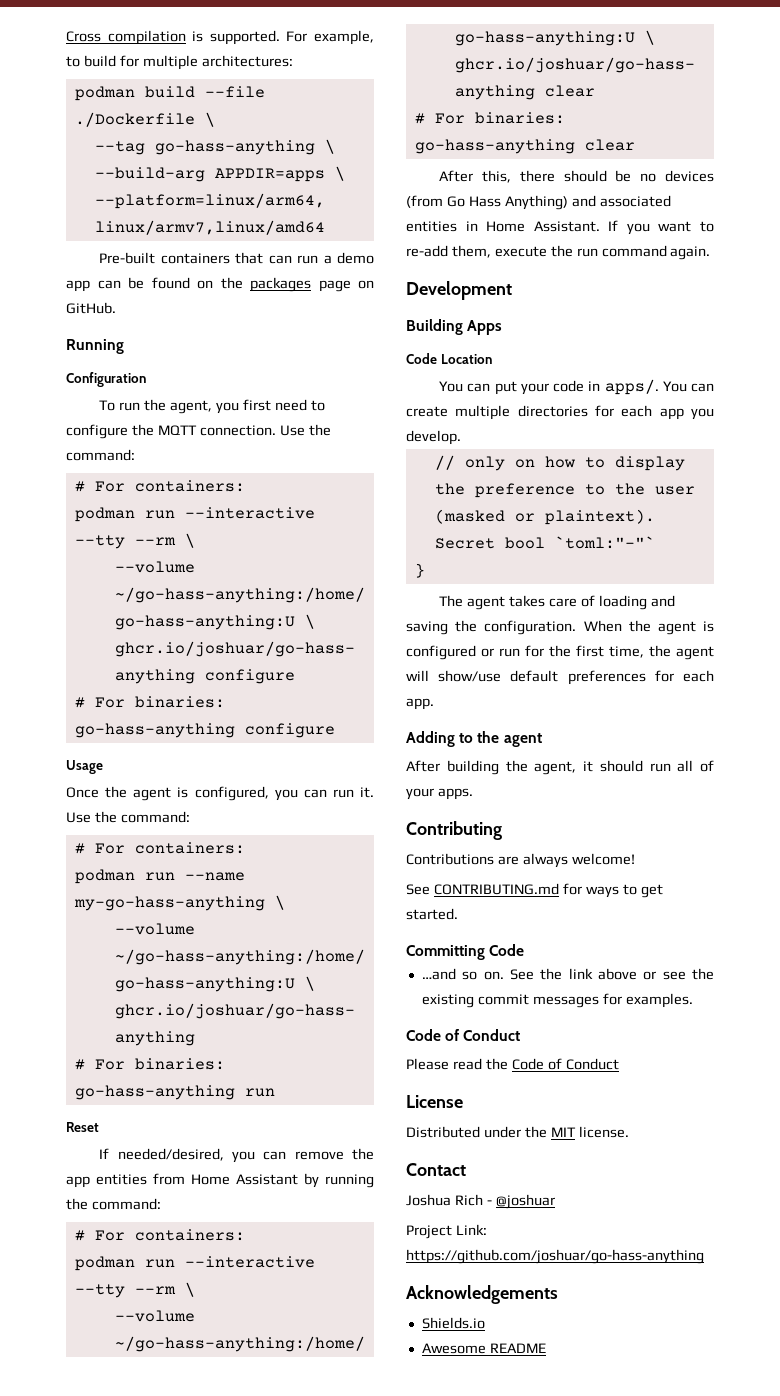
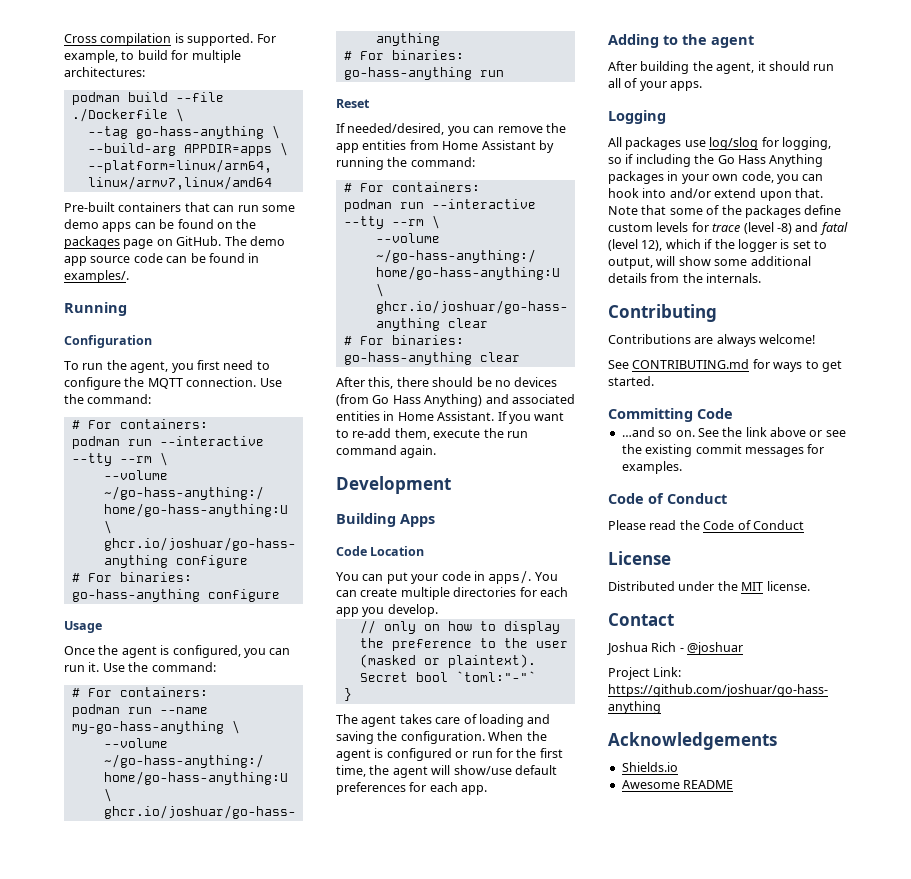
[323,252,374,264] [66,280,90,292] a demo app -> [261,205,295,212] [64,219,132,232] some demo apps
(116, 308) none -> [224,236,285,246] [64,253,260,266] [64,270,129,283] The demo app source code can be found in examples/.
(473, 794) none -> [608,110,666,124] [608,137,831,150] [608,154,824,167] [608,171,824,184] [608,188,823,201] [608,205,842,218] [608,222,848,235] [608,239,827,252] [608,256,811,269] [608,273,762,283] // Logging // All packages use log/slog for logging, so if including the Go Hass Anything packages in your own code, you can hook into and/or extend upon that. Note that some of the packages define custom levels for trace (level -8) and fatal (level 12), which if the logger is set to output, will show some additional details from the internals.

